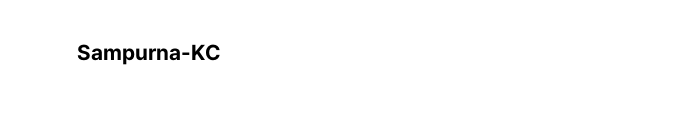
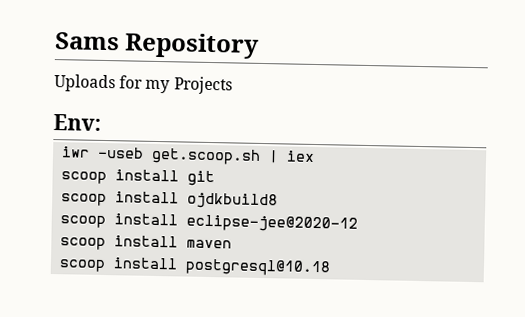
[77,44,221,65] Sampurna-KC -> [55,32,260,59] [54,74,233,95] [53,114,101,131] [61,146,316,165] [61,169,216,187] [61,191,279,210] [60,213,359,233] [60,235,233,251] [59,257,332,277] Sams Repository // Uploads for my Projects // Env: // iwr -useb get.scoop.sh | iex // scoop install git // scoop install ojdkbuild8 // scoop install eclipse-jee@2020-12 // scoop install maven // scoop install postgresql@10.18

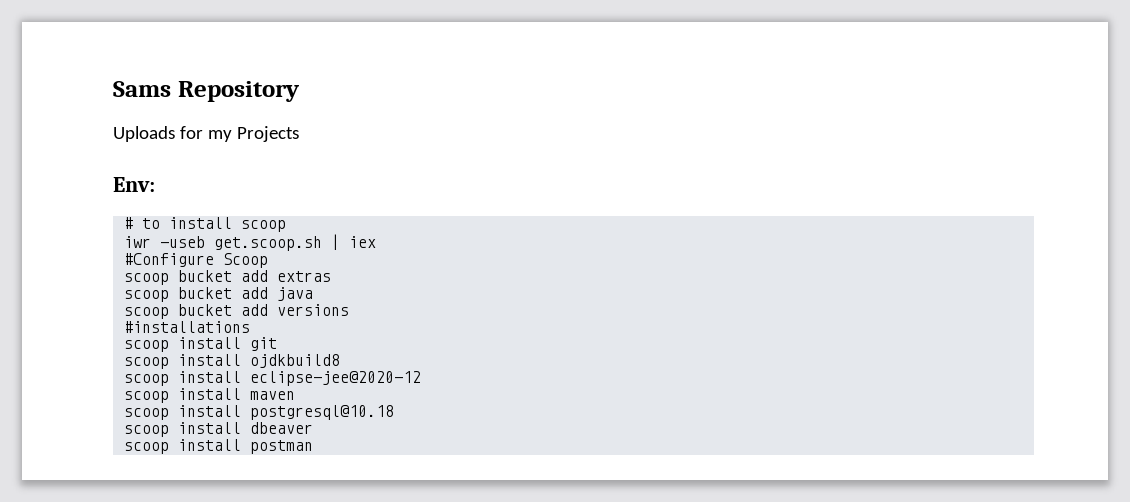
(101, 122) none -> [124,217,287,232] // # to install scoop
(316, 156) none -> [124,253,269,268] [124,270,332,285] [124,287,314,302] [124,304,350,319] [124,321,251,333] // #Configure Scoop // scoop bucket add extras // scoop bucket add java // scoop bucket add versions // #installations
(332, 267) none -> [124,422,314,437] [124,439,314,454] // scoop install dbeaver // scoop install postman

